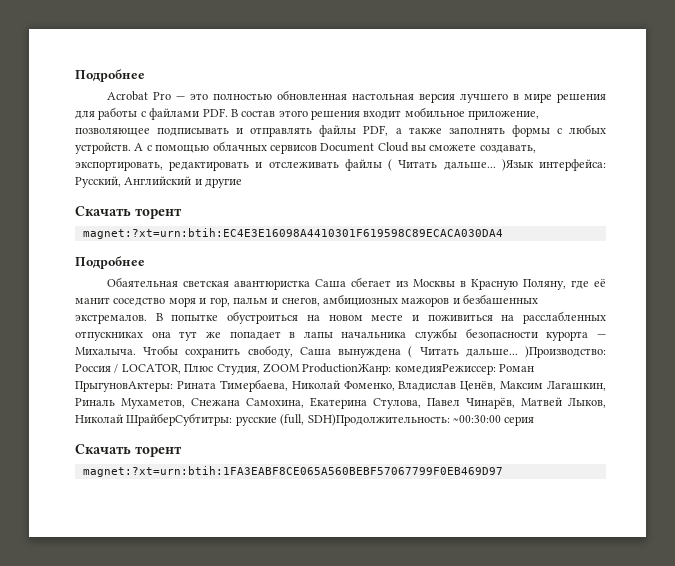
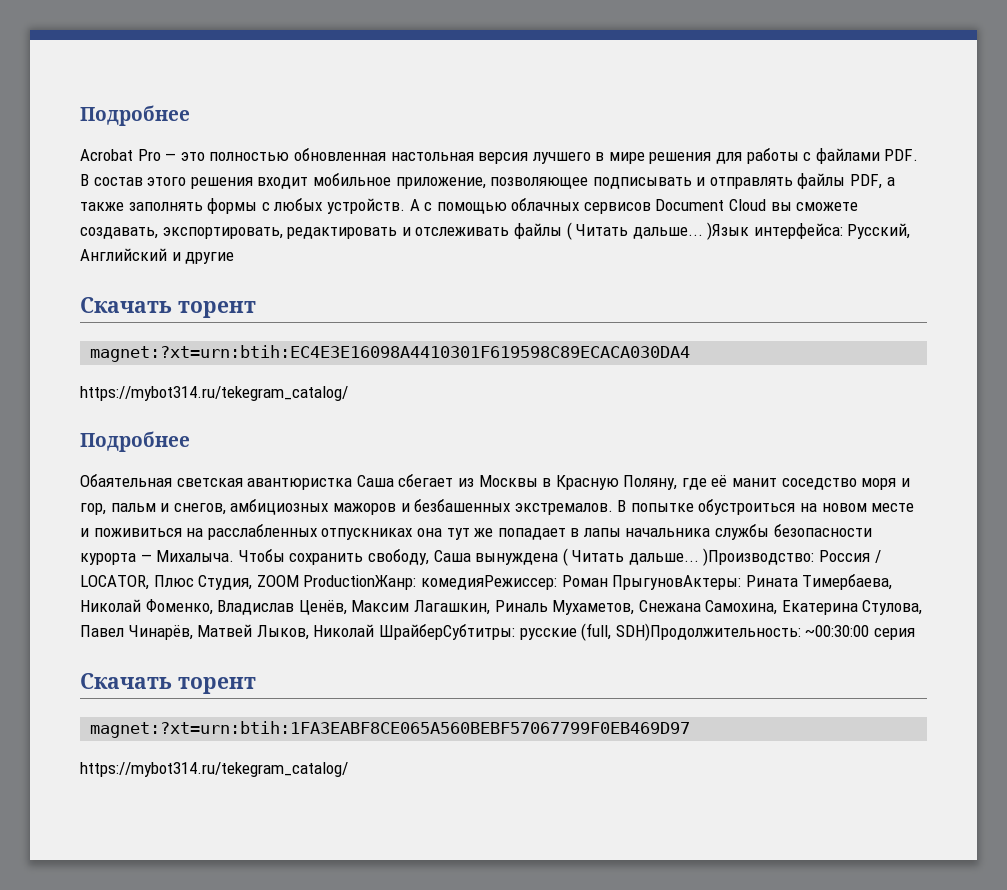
(503, 233) none -> [80,386,348,401] // https://mybot314.ru/tekegram_catalog/
(503, 471) none -> [80,762,348,777] // https://mybot314.ru/tekegram_catalog/

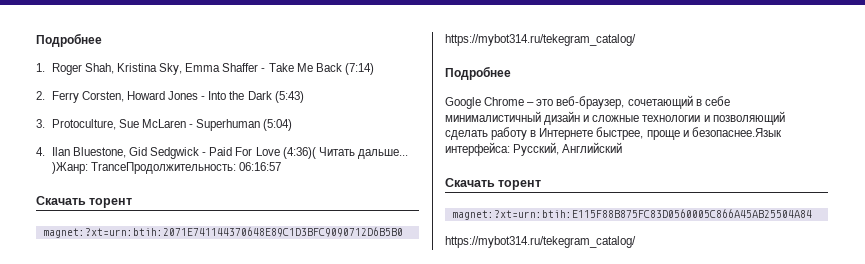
[80,105,190,126] [80,148,919,164] [80,173,895,189] [80,198,859,214] [80,222,911,240] [80,248,235,264] [80,297,256,318] [90,345,691,362] Подробнее // Acrobat Pro — это полностью обновленная настольная версия лучшего в мире решения для работы с файлами PDF. В состав этого решения входит мобильное приложение, позволяющее подписывать и отправлять файлы PDF, а также заполнять формы с любых устройств. А с помощью облачных сервисов Document Cloud вы сможете создавать, экспортировать, редактировать и отслеживать файлы ( Читать дальше... )Язык интерфейса: Русский, Английский и другие // Скачать торент // magnet:?xt=urn:btih:EC4E3E16098A4410301F619598C89ECACA030DA4 -> [36,33,102,47] [36,63,374,75] [36,91,304,103] [36,119,293,131] [36,147,408,159] [51,162,282,174] [36,196,133,208] [42,227,403,238] Подробнее // 1. Roger Shah, Kristina Sky, Emma Shaffer - Take Me Back (7:14) // 2. Ferry Corsten, Howard Jones - Into the Dark (5:43) // 3. Protoculture, Sue McLaren - Superhuman (5:04) // 4. Ilan Bluestone, Gid Sedgwick - Paid For Love (4:36)( Читать дальше... )Жанр: TranceПродолжительность: 06:16:57 // Скачать торент // magnet:?xt=urn:btih:2071E741144370648E89C1D3BFC9090712D6B5B0
[80,474,910,490] [80,499,915,515] [80,524,872,540] [80,548,881,566] [80,574,893,590] [80,599,923,615] [80,623,915,641] [80,673,256,694] [90,721,691,738] Обаятельная светская авантюристка Саша сбегает из Москвы в Красную Поляну, где её манит соседство моря и гор, пальм и снегов, амбициозных мажоров и безбашенных экстремалов. В попытке обустроиться на новом месте и поживиться на расслабленных отпускниках она тут же попадает в лапы начальника службы безопасности курорта — Михалыча. Чтобы сохранить свободу, Саша вынуждена ( Читать дальше... )Производство: Россия / LOCATOR, Плюс Студия, ZOOM ProductionЖанр: комедияРежиссер: Роман ПрыгуновАктеры: Рината Тимербаева, Николай Фоменко, Владислав Ценёв, Максим Лагашкин, Риналь Мухаметов, Снежана Самохина, Екатерина Стулова, Павел Чинарёв, Матвей Лыков, Николай ШрайберСубтитры: русские (full, SDH)Продолжительность: ~00:30:00 серия // Скачать торент // magnet:?xt=urn:btih:1FA3EABF8CE065A560BEBF57067799F0EB469D97 -> [445,95,730,109] [445,111,785,125] [445,127,782,140] [445,142,623,156] [445,178,542,190] [451,209,812,220] Google Chrome – это веб-браузер, сочетающий в себе минималистичный дизайн и сложные технологии и позволяющий сделать работу в Интернете быстрее, проще и безопаснее.Язык интерфейса: Русский, Английский // Скачать торент // magnet:?xt=urn:btih:E115F88B875FC83D0560005C866A45AB25504A84

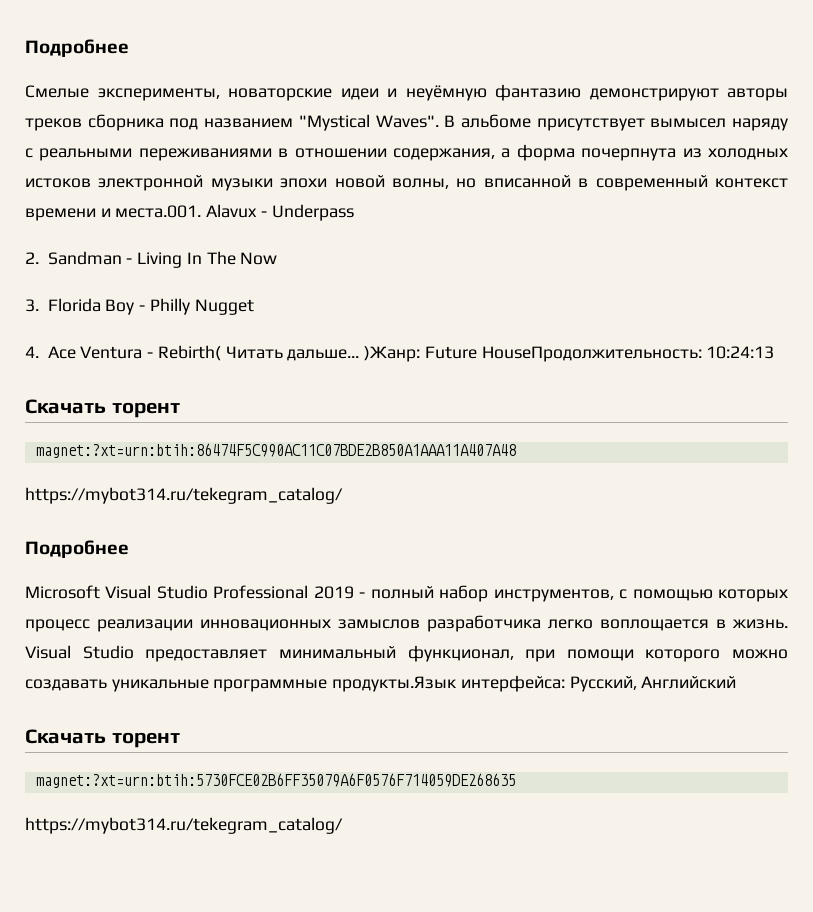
[36,33,102,47] [36,63,374,75] [36,91,304,103] [36,119,293,131] [36,147,408,159] [51,162,282,174] [36,196,133,208] [42,227,403,238] Подробнее // 1. Roger Shah, Kristina Sky, Emma Shaffer - Take Me Back (7:14) // 2. Ferry Corsten, Howard Jones - Into the Dark (5:43) // 3. Protoculture, Sue McLaren - Superhuman (5:04) // 4. Ilan Bluestone, Gid Sedgwick - Paid For Love (4:36)( Читать дальше... )Жанр: TranceПродолжительность: 06:16:57 // Скачать торент // magnet:?xt=urn:btih:2071E741144370648E89C1D3BFC9090712D6B5B0 -> [25,39,129,57] [25,84,788,101] [25,114,788,131] [25,144,788,161] [25,175,788,191] [25,204,354,221] [25,251,278,268] [25,298,254,315] [25,345,775,362] [25,399,180,418] [35,443,516,458] Подробнее // Смелые эксперименты, новаторские идеи и неуёмную фантазию демонстрируют авторы треков сборника под названием "Mystical Waves". В альбоме присутствует вымысел наряду с реальными переживаниями в отношении содержания, а форма почерпнута из холодных истоков электронной музыки эпохи новой волны, но вписанной в современный контекст времени и места.001. Alavux - Underpass // 2. Sandman - Living In The Now // 3. Florida Boy - Philly Nugget // 4. Ace Ventura - Rebirth( Читать дальше... )Жанр: Future HouseПродолжительность: 10:24:13 // Скачать торент // magnet:?xt=urn:btih:86474F5C990AC11C07BDE2B850A1AAA11A407A48
[445,95,730,109] [445,111,785,125] [445,127,782,140] Google Chrome – это веб-браузер, сочетающий в себе минималистичный дизайн и сложные технологии и позволяющий сделать работу в Интернете быстрее, проще и безопаснее.Язык -> [25,585,788,602] [25,615,788,632] [25,645,788,662] [25,676,458,692] Microsoft Visual Studio Professional 2019 - полный набор инструментов, с помощью которых процесс реализации инновационных замыслов разработчика легко воплощается в жизнь. Visual Studio предоставляет минимальный функционал, при помощи которого можно создавать уникальные программные продукты.Язык
[451,209,812,220] magnet:?xt=urn:btih:E115F88B875FC83D0560005C866A45AB25504A84 -> [35,773,516,788] magnet:?xt=urn:btih:5730FCE02B6FF35079A6F0576F714059DE268635

